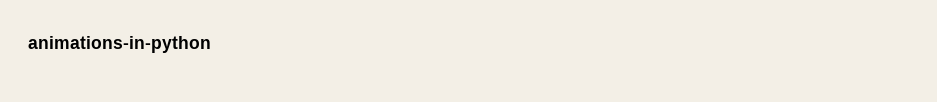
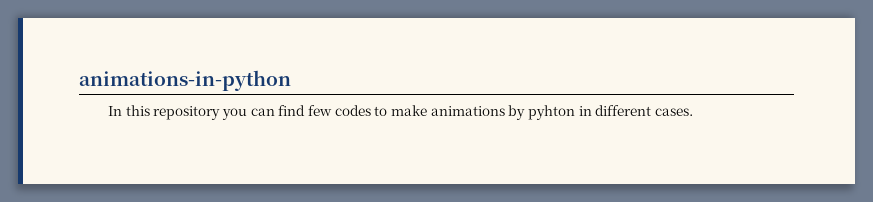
(211, 44) none -> [108,105,693,120] // In this repository you can find few codes to make animations by pyhton in different cases.

